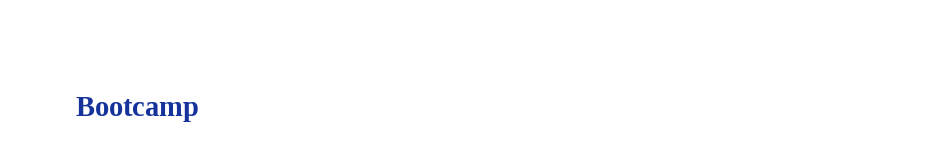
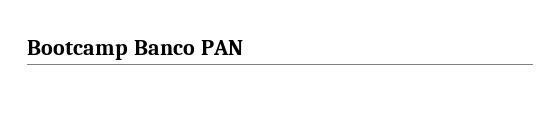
(199, 109) none -> [133,40,243,55] Banco PAN

